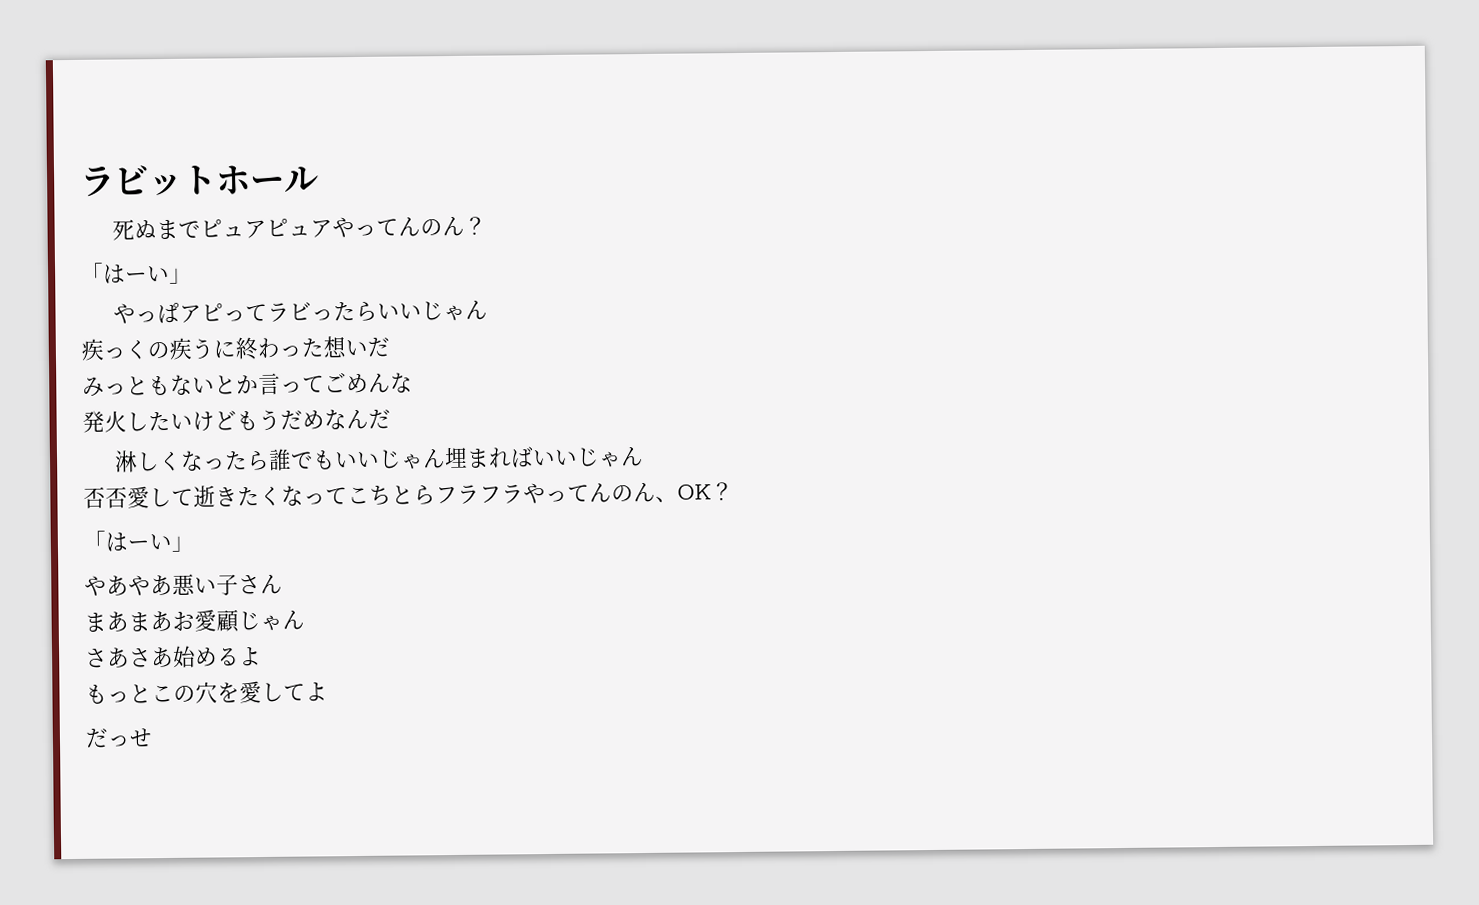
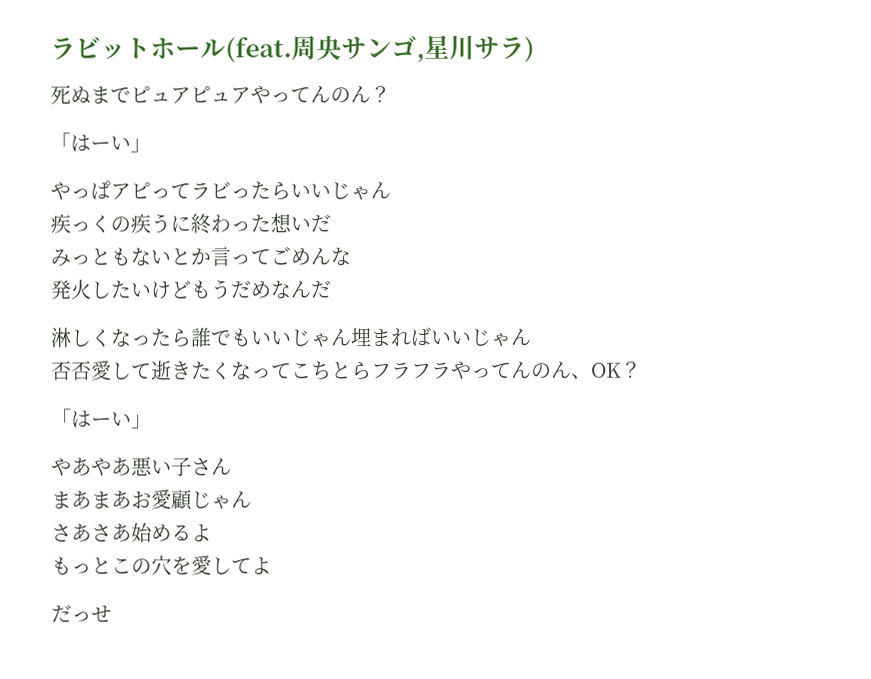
(319, 179) none -> [225,34,535,63] (feat.周央サンゴ,星川サラ)

